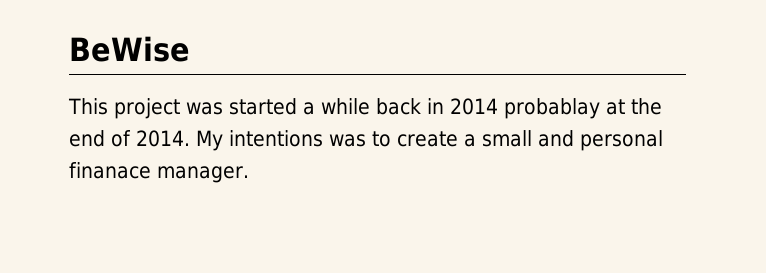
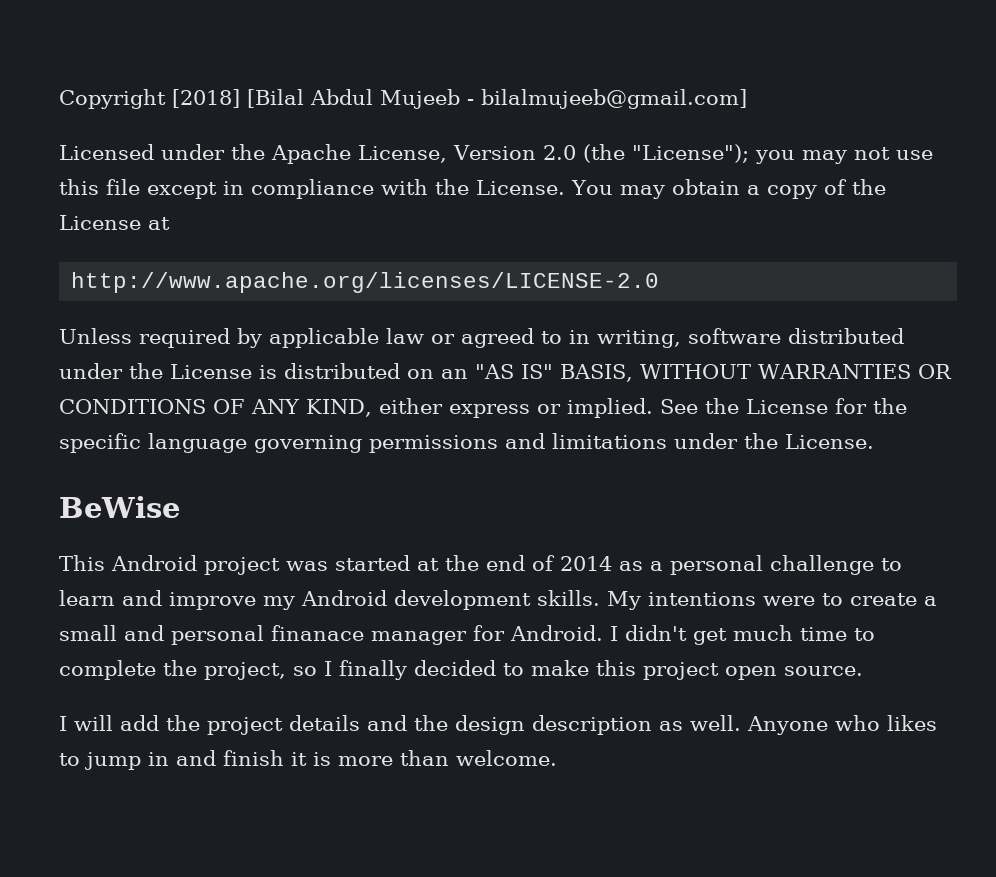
(69, 49) none -> [59,89,747,109] [59,144,933,164] [59,179,886,199] [59,215,170,230] [71,272,660,293] [59,328,904,348] [59,363,952,382] [59,398,907,418] [59,433,874,453] Copyright [2018] [Bilal Abdul Mujeeb - bilalmujeeb@gmail.com] // Licensed under the Apache License, Version 2.0 (the "License"); you may not use this file except in compliance with the License. You may obtain a copy of the License at // http://www.apache.org/licenses/LICENSE-2.0 // Unless required by applicable law or agreed to in writing, software distributed under the License is distributed on an "AS IS" BASIS, WITHOUT WARRANTIES OR CONDITIONS OF ANY KIND, either express or implied. See the License for the specific language governing permissions and limitations under the License. //
(108, 106) none -> [111,555,197,571] Android
[303,98,662,119] [69,130,190,147] a while back in 2014 probablay at the end of 2014. -> [417,555,902,575] [59,590,600,610] at the end of 2014 as a personal challenge to learn and improve my Android development skills.
[329,134,366,147] was -> [763,596,815,606] were
[157,166,249,183] manager. -> [371,625,875,645] [59,660,863,680] [59,715,937,735] [59,750,557,770] manager for Android. I didn't get much time to complete the project, so I finally decided to make this project open source. // I will add the project details and the design description as well. Anyone who likes to jump in and finish it is more than welcome.

